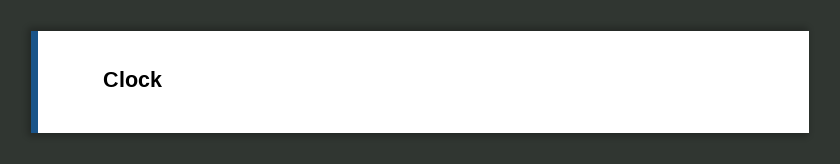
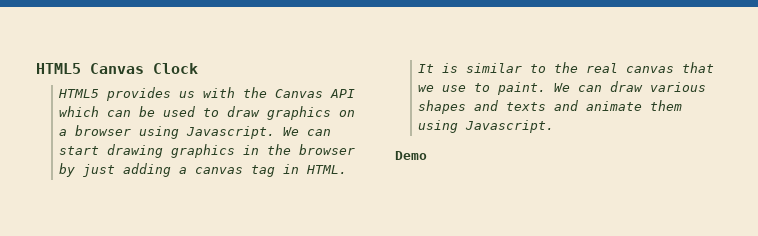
(103, 79) none -> [36,63,144,74] HTML5 Canvas
(162, 79) none -> [58,87,356,101] [59,106,356,120] [59,125,332,139] [59,144,356,158] [59,163,348,177] [418,62,715,73] [418,81,707,95] [418,100,683,114] [418,120,555,133] [395,151,427,160] // HTML5 provides us with the Canvas API which can be used to draw graphics on a browser using Javascript. We can start drawing graphics in the browser by just adding a canvas tag in HTML. It is similar to the real canvas that we use to paint. We can draw various shapes and texts and animate them using Javascript. // Demo

